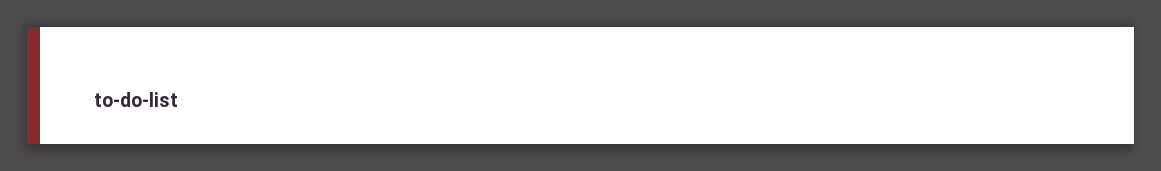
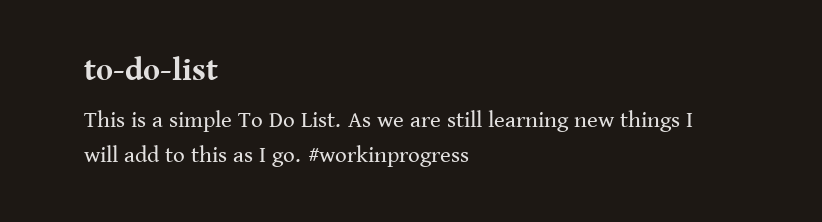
(178, 99) none -> [84,110,694,132] [84,145,469,167] // This is a simple To Do List. As we are still learning new things I will add to this as I go. #workinprogress

